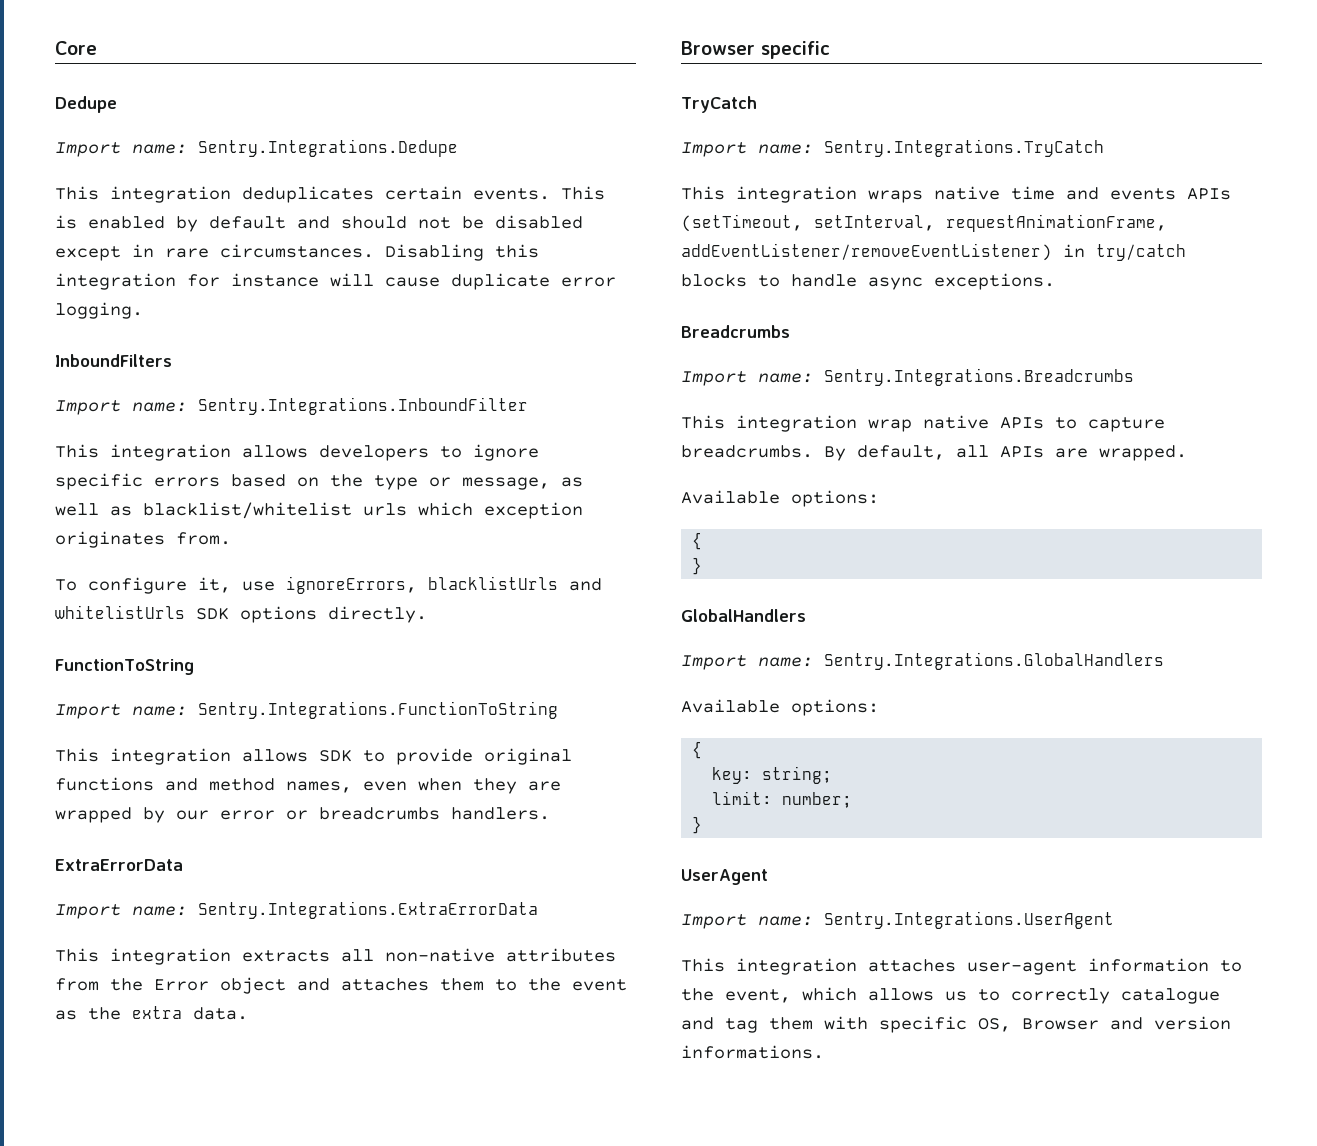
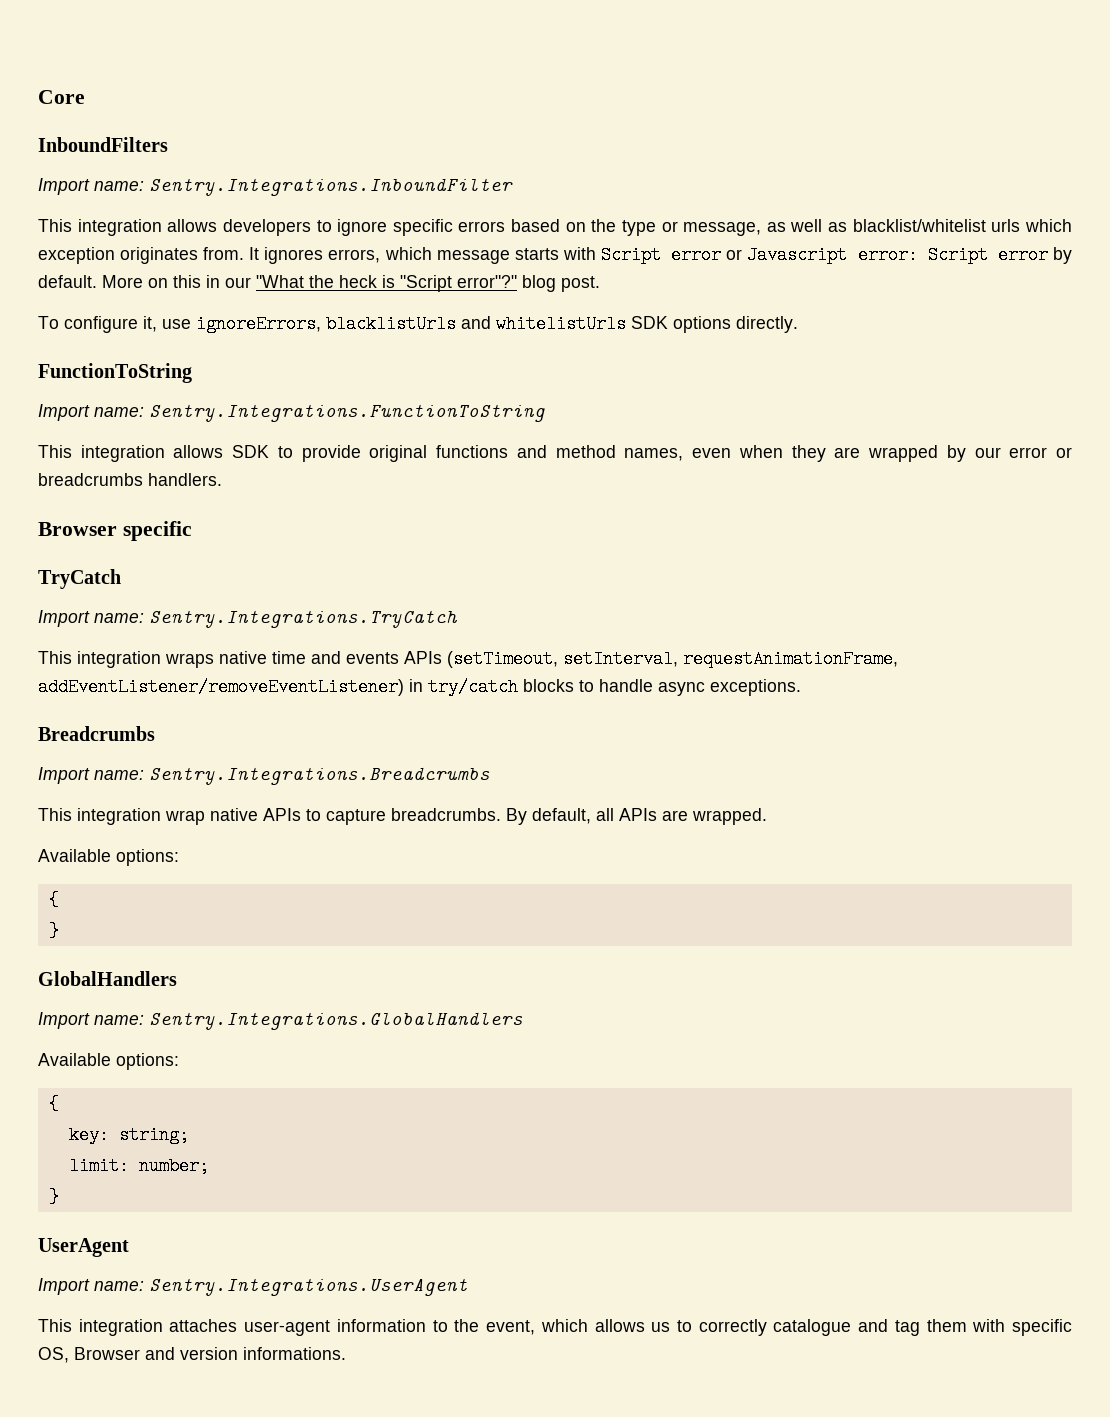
[55,96,117,113] [55,139,458,157] [55,186,605,203] [55,215,583,232] [55,244,539,261] [55,273,616,290] [55,302,143,319] // Dedupe // Import name: Sentry.Integrations.Dedupe // This integration deduplicates certain events. This is enabled by default and should not be disabled except in rare circumstances. Disabling this integration for instance will cause duplicate error logging. -> (85, 97) none
(231, 538) none -> [249,246,1072,264] [38,275,600,292] It ignores errors, which message starts with Script error or Javascript error: Script error by default. More on this in our "What the heck is "Script error"?" blog post.
[55,859,183,871] [55,901,538,919] [55,948,616,965] [55,977,627,994] [55,1006,248,1020] // ExtraErrorData // Import name: Sentry.Integrations.ExtraErrorData // This integration extracts all non-native attributes from the Error object and attaches them to the event as the extra data. -> (222, 479) none

